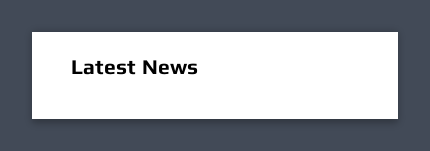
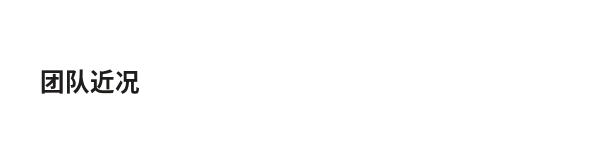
[71,60,198,75] Latest News -> [40,69,140,94] 团队近况

